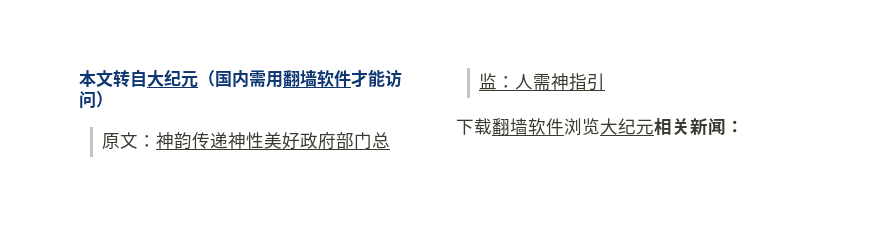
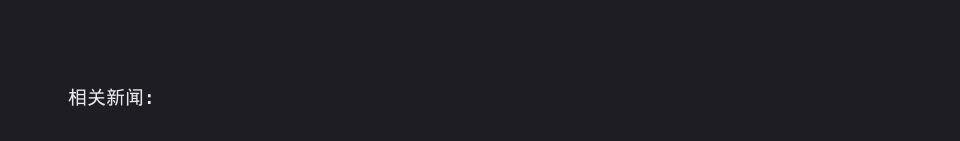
[79,69,402,88] [79,91,113,109] [102,132,391,150] [479,73,606,91] [456,118,654,135] 本文转自大纪元（国内需用翻墙软件才能访问） // 原文：神韵传递神性美好政府部门总监：人需神指引 // 下载翻墙软件浏览大纪元 -> (68, 97) none

